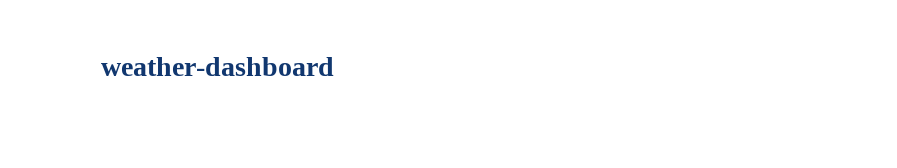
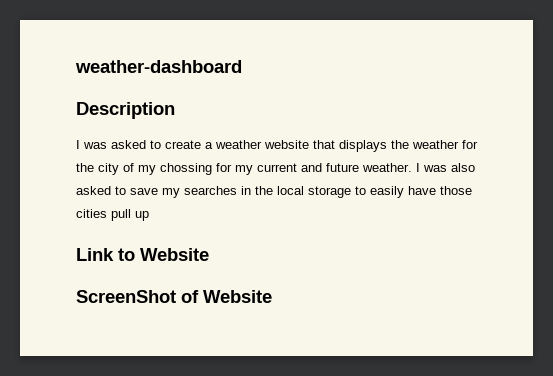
(334, 66) none -> [76,102,175,119] [76,140,478,152] [76,163,475,175] [76,186,472,198] [76,209,149,221] [76,248,209,261] [76,290,272,303] // Description // I was asked to create a weather website that displays the weather for the city of my chossing for my current and future weather. I was also asked to save my searches in the local storage to easily have those cities pull up // Link to Website // ScreenShot of Website

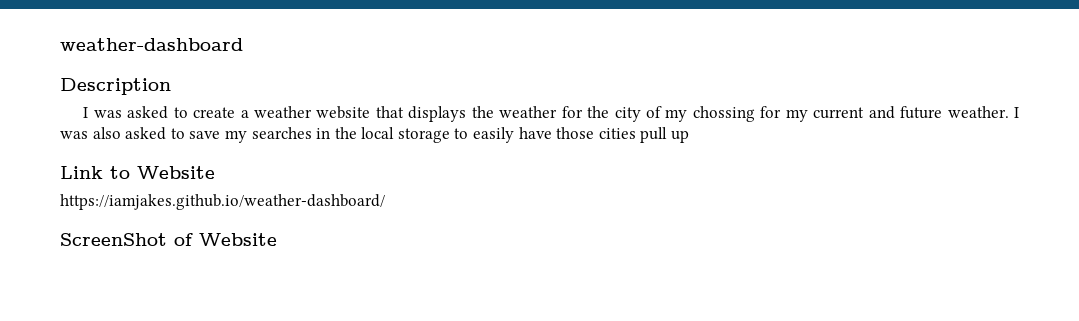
(209, 254) none -> [60,194,385,210] // https://iamjakes.github.io/weather-dashboard/

